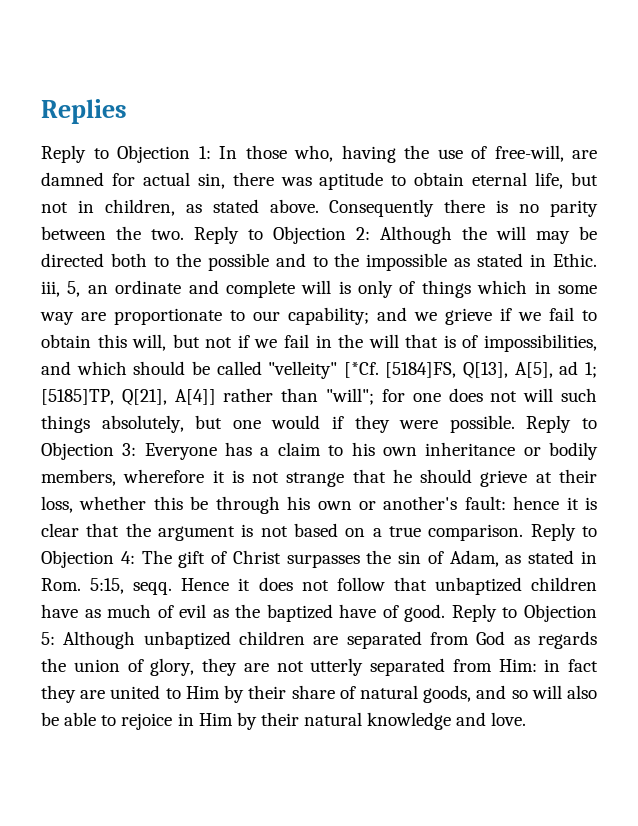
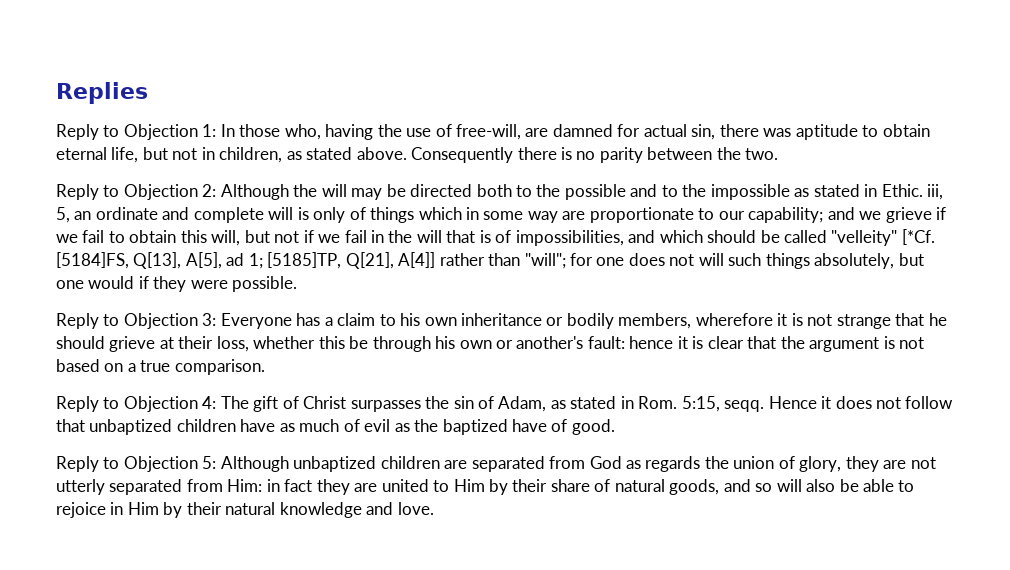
(184, 234) none -> (779, 154) //
(515, 424) none -> (298, 284) //
(524, 532) none -> (265, 367) //
(446, 613) none -> (615, 427) //

